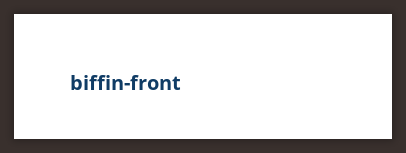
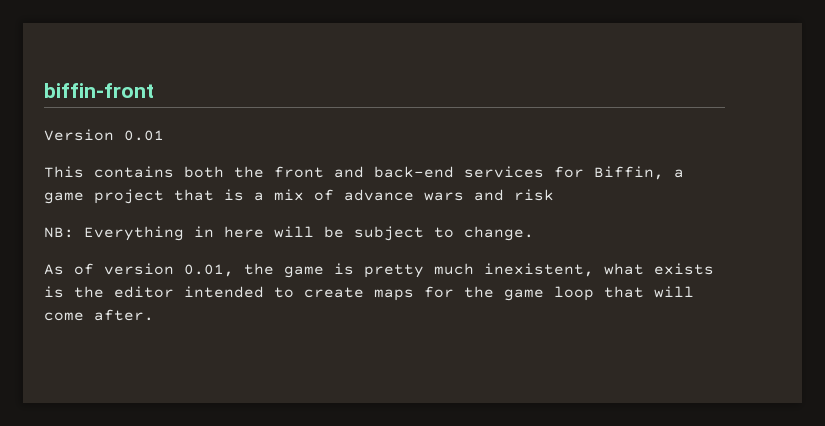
(181, 82) none -> [44,129,164,141] [44,166,684,180] [44,189,554,204] [44,226,534,241] [44,263,714,278] [44,286,694,301] [44,309,154,321] // Version 0.01 // This contains both the front and back-end services for Biffin, a game project that is a mix of advance wars and risk // NB: Everything in here will be subject to change. // As of version 0.01, the game is pretty much inexistent, what exists is the editor intended to create maps for the game loop that will come after.

